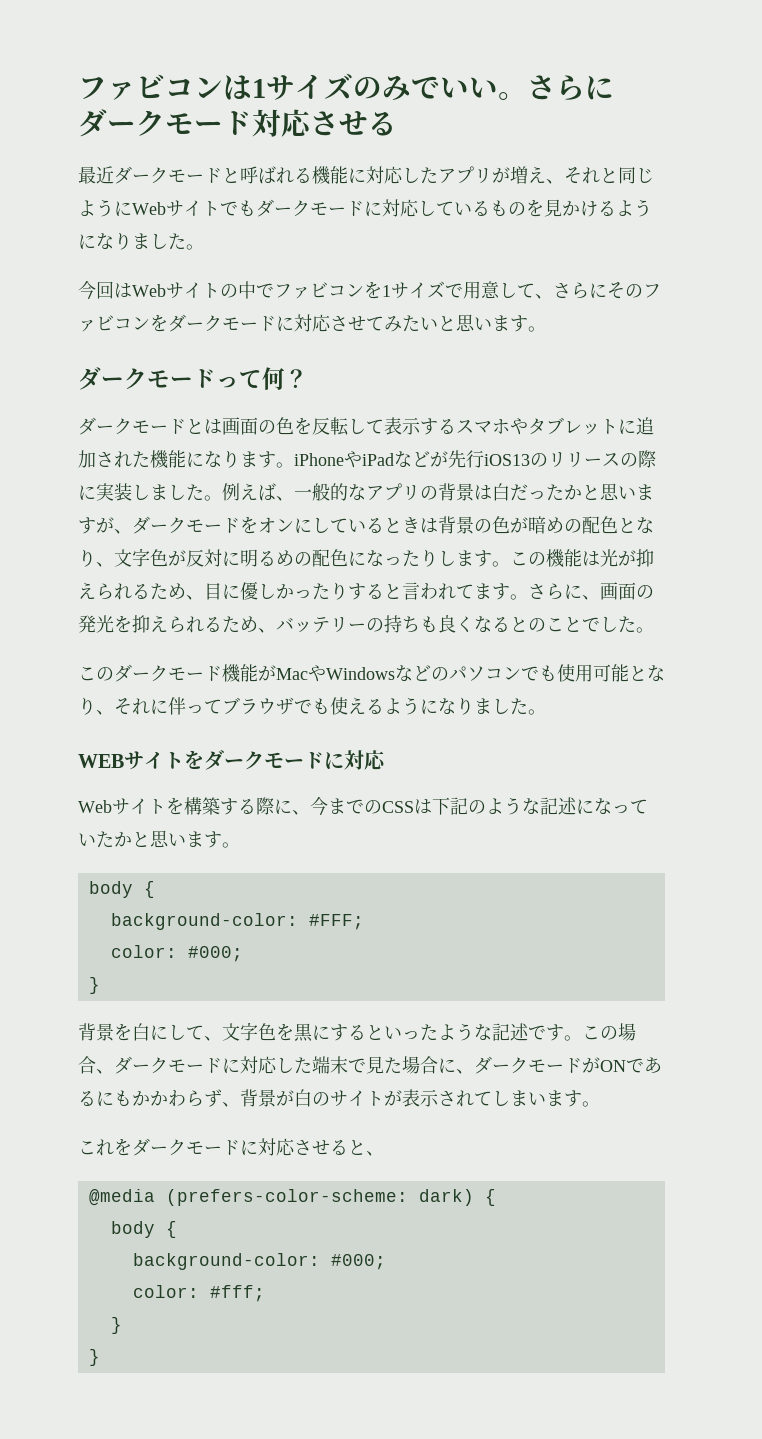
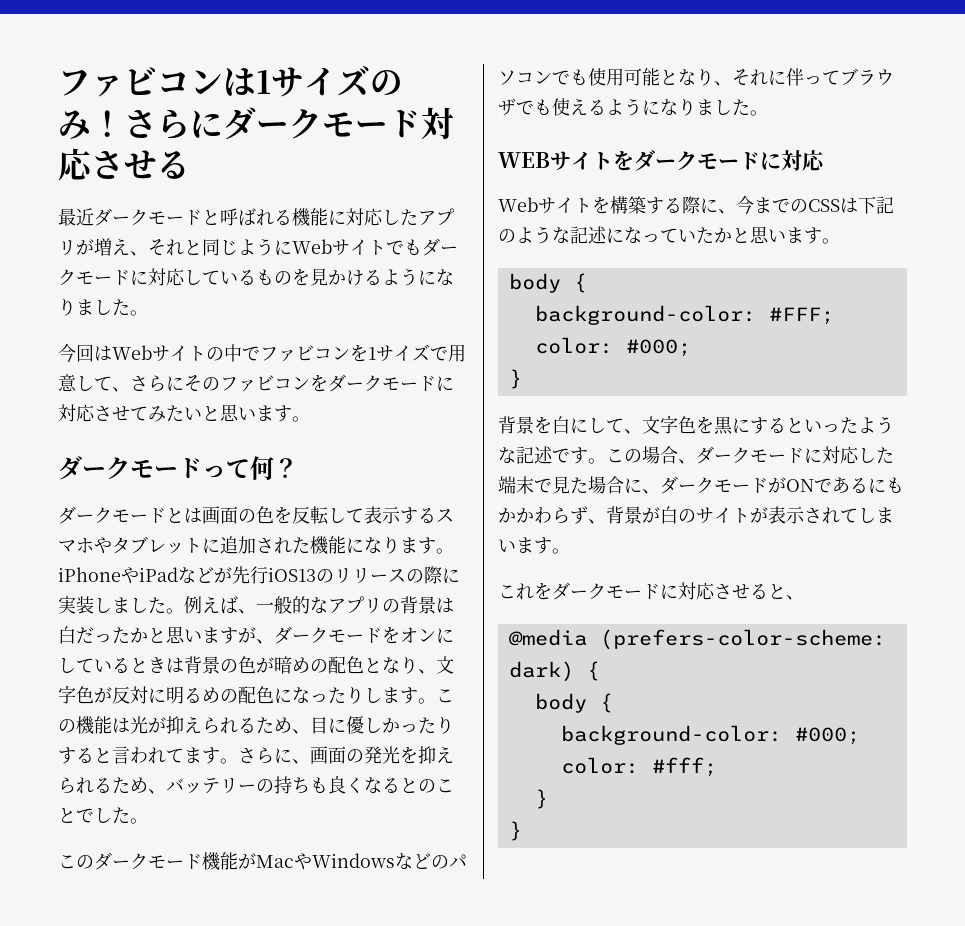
[411,76,527,101] でいい。 -> [91,110,124,137] ！

